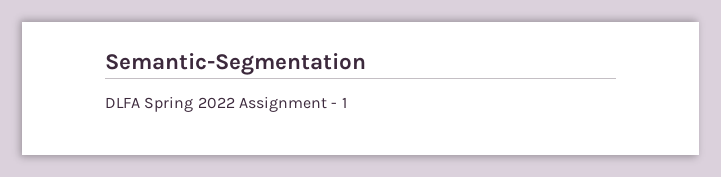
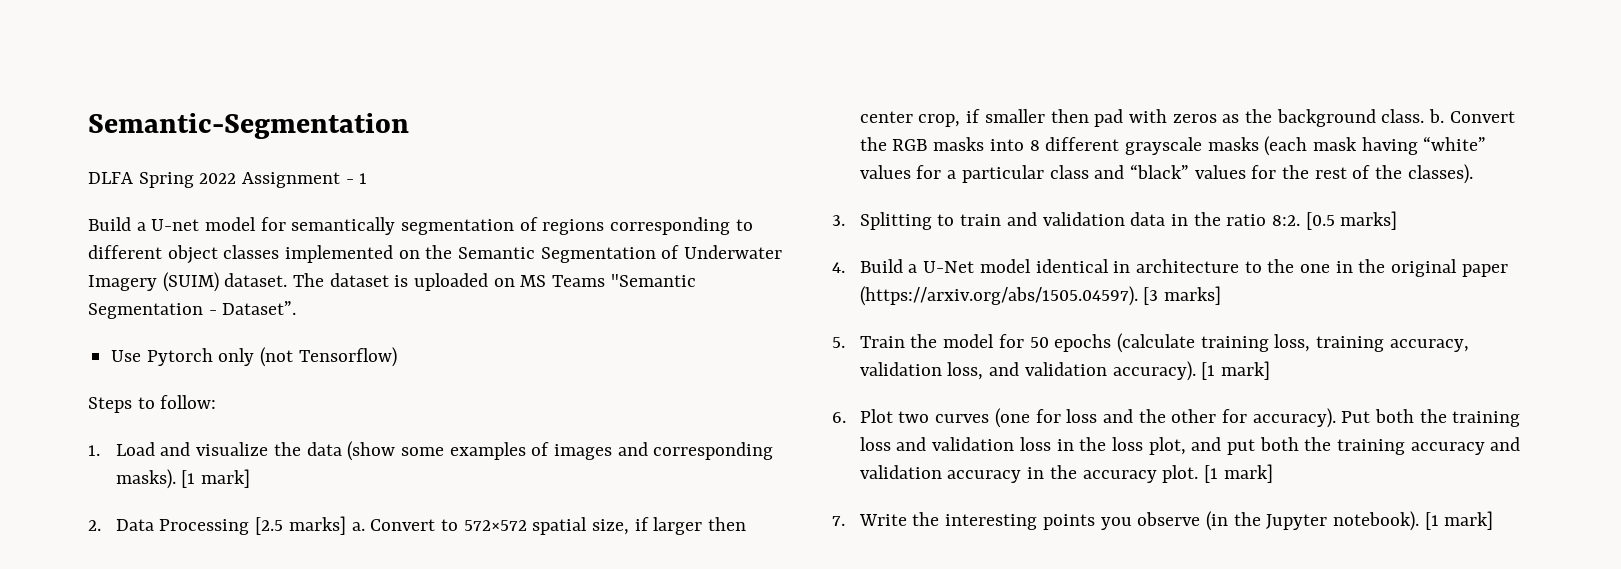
(347, 102) none -> [88,217,753,235] [88,245,783,264] [88,272,696,292] [88,301,297,319] [111,347,397,367] [88,395,217,413] [88,441,774,461] [115,469,251,489] [88,516,746,535] [859,109,1515,127] [859,136,1487,156] [859,164,1473,184] [832,211,1398,230] [832,259,1508,277] [859,286,1222,306] [832,333,1469,353] [859,361,1270,381] [832,408,1521,428] [859,437,1521,455] [859,464,1273,483] [832,511,1494,531] // Build a U-net model for semantically segmentation of regions corresponding to different object classes implemented on the Semantic Segmentation of Underwater Imagery (SUIM) dataset. The dataset is uploaded on MS Teams "Semantic Segmentation - Dataset”. // Use Pytorch only (not Tensorflow) // Steps to follow: // 1. Load and visualize the data (show some examples of images and corresponding masks). [1 mark] // 2. Data Processing [2.5 marks] a. Convert to 572×572 spatial size, if larger then center crop, if smaller then pad with zeros as the background class. b. Convert the RGB masks into 8 different grayscale masks (each mask having “white” values for a particular class and “black” values for the rest of the classes). // 3. Splitting to train and validation data in the ratio 8:2. [0.5 marks] // 4. Build a U-Net model identical in architecture to the one in the original paper (https://arxiv.org/abs/1505.04597). [3 marks] // 5. Train the model for 50 epochs (calculate training loss, training accuracy, validation loss, and validation accuracy). [1 mark] // 6. Plot two curves (one for loss and the other for accuracy). Put both the training loss and validation loss in the loss plot, and put both the training accuracy and validation accuracy in the accuracy plot. [1 mark] // 7. Write the interesting points you observe (in the Jupyter notebook). [1 mark]

